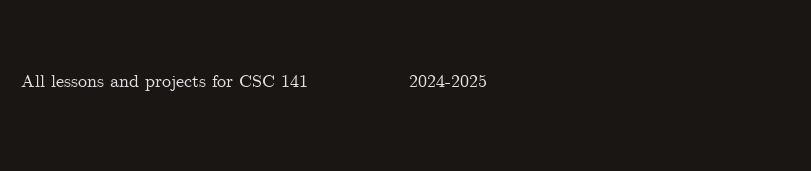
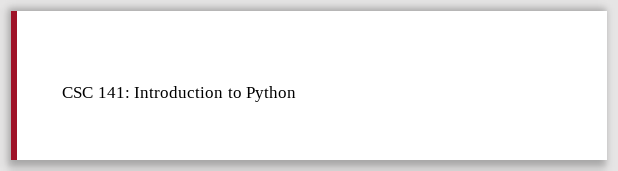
[21,74,487,91] All lessons and projects for CSC 141 2024-2025 -> [62,86,297,102] CSC 141: Introduction to Python

